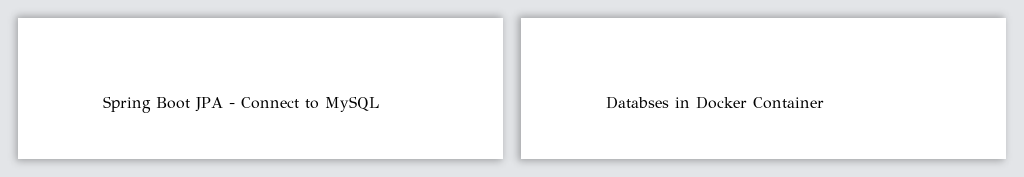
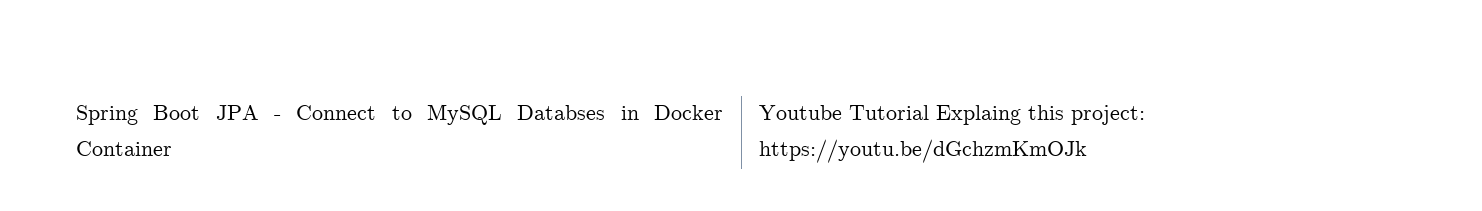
(824, 103) none -> [759,105,1145,125] [759,139,1087,163] // Youtube Tutorial Explaing this project: https://youtu.be/dGchzmKmOJk

